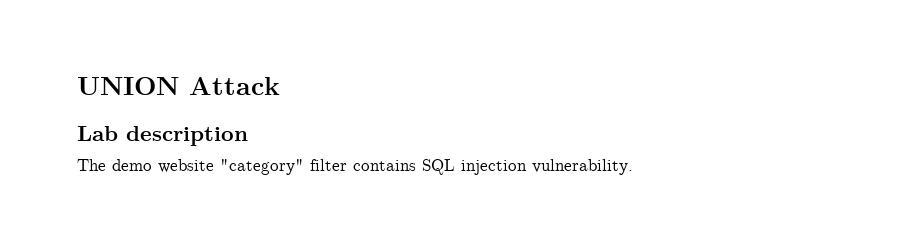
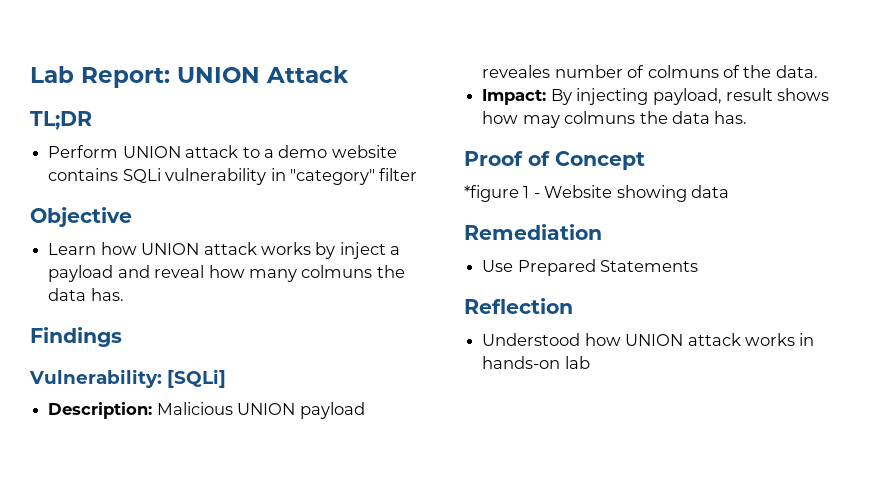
(77, 86) none -> [30,66,170,88] Lab Report:
[77,126,248,146] [77,159,633,175] Lab description // The demo website "category" filter contains SQL injection vulnerability. -> [30,111,92,130] [48,145,397,158] [48,168,418,185] [30,207,132,227] [48,242,401,259] [48,265,405,282] [48,288,124,301] [30,327,122,347] [29,369,226,388] [48,402,365,419] [482,65,818,78] [482,88,830,105] [482,111,748,128] [464,151,645,170] [464,185,730,202] [464,224,602,240] [482,259,699,276] [464,298,573,314] [482,333,815,346] [482,356,590,369] TL;DR // Perform UNION attack to a demo website contains SQLi vulnerability in "category" filter // Objective // Learn how UNION attack works by inject a payload and reveal how many colmuns the data has. // Findings // Vulnerability: [SQLi] // Description: Malicious UNION payload reveales number of colmuns of the data. // Impact: By injecting payload, result shows how may colmuns the data has. // Proof of Concept // *figure 1 - Website showing data // Remediation // Use Prepared Statements // Reflection // Understood how UNION attack works in hands-on lab

